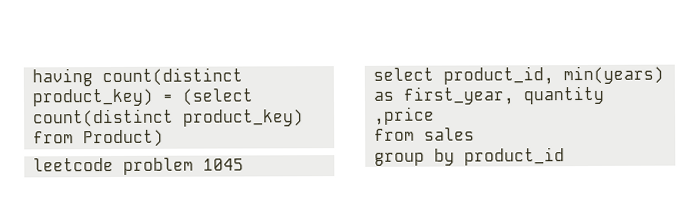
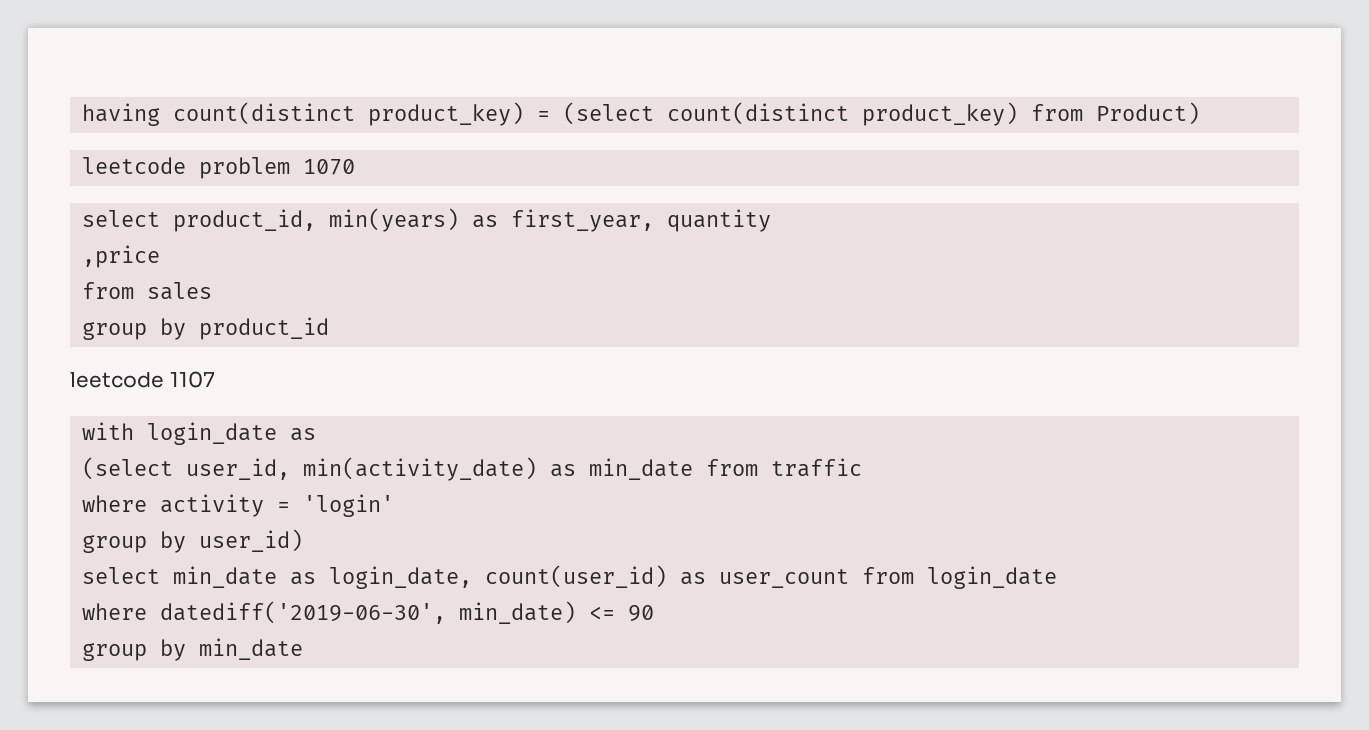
[203,158,245,171] 1045 -> [303,159,356,175] 1070
(566, 156) none -> [70,371,215,388] [82,422,317,445] [82,457,863,481] [82,494,395,517] [82,529,304,553] [82,565,1058,589] [82,601,655,624] [82,638,304,661] // leetcode 1107 // with login_date as // (select user_id, min(activity_date) as min_date from traffic // where activity = 'login' // group by user_id) // select min_date as login_date, count(user_id) as user_count from login_date // where datediff('2019-06-30', min_date) <= 90 // group by min_date

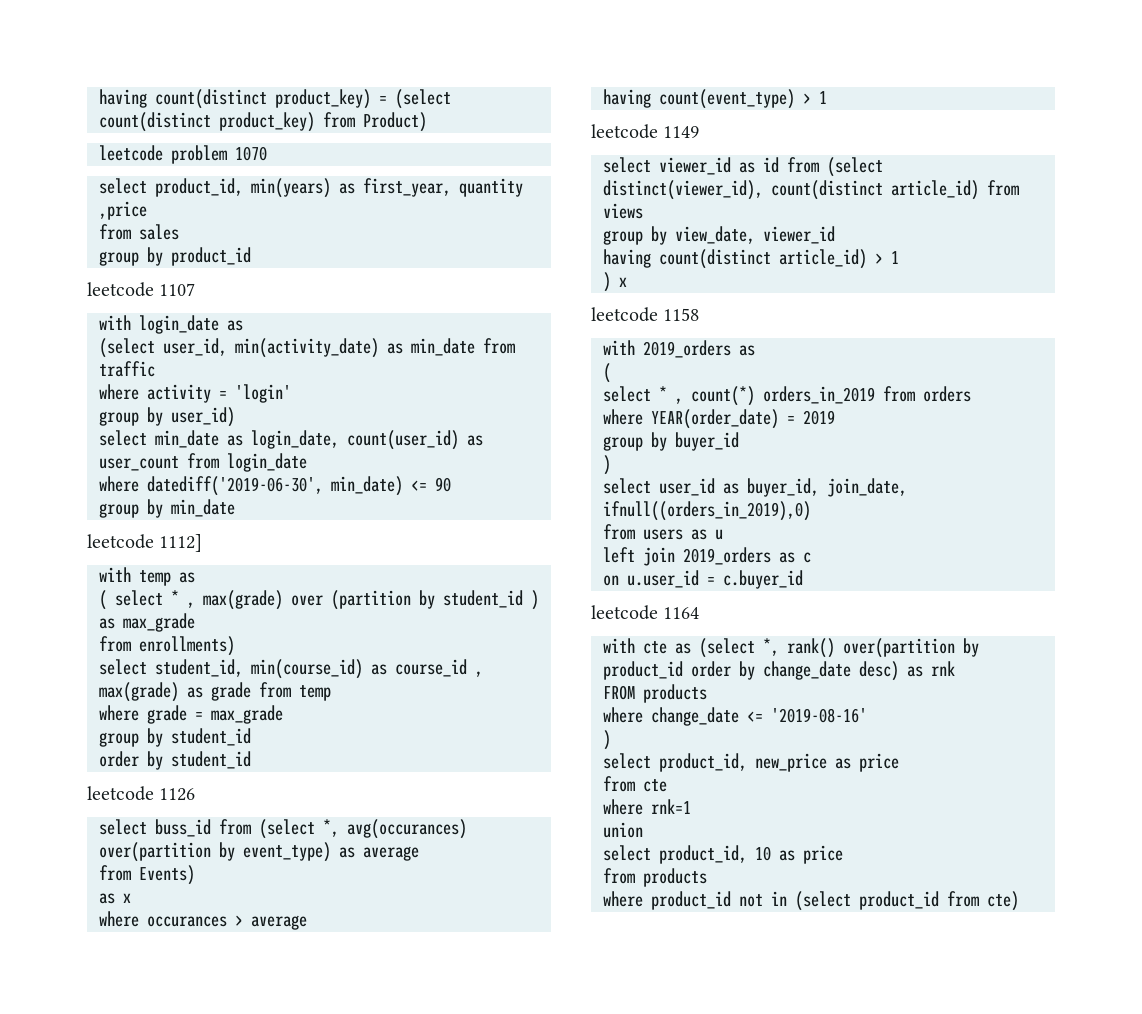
(304, 649) none -> [87,534,203,552] [99,567,195,586] [99,590,539,610] [99,613,195,632] [99,636,235,656] [99,659,483,679] [99,682,331,702] [99,705,283,724] [99,728,251,747] [99,751,251,770] [87,786,196,801] [99,819,467,839] [99,842,419,862] [99,865,195,885] [99,893,131,904] [99,911,307,930] [603,89,827,109] [591,124,700,139] [603,157,883,177] [603,180,1019,200] [603,203,643,219] [603,226,835,245] [603,249,899,269] [603,272,627,292] [591,307,700,322] [603,340,755,358] [603,363,611,383] [603,386,971,406] [603,409,835,429] [603,432,739,451] [603,455,611,475] [603,478,907,497] [603,501,811,521] [603,524,723,540] [603,547,811,566] [603,570,803,589] [591,605,700,620] [603,638,979,658] [603,661,955,681] [603,684,707,703] [603,707,867,726] [603,730,611,750] [603,753,899,772] [603,776,667,792] [603,799,691,815] [603,822,643,838] [603,845,843,864] [603,868,707,887] [603,891,1019,911] // leetcode 1112] // with temp as // ( select * , max(grade) over (partition by student_id ) as max_grade // from enrollments) // select student_id, min(course_id) as course_id , max(grade) as grade from temp // where grade = max_grade // group by student_id // order by student_id // leetcode 1126 // select buss_id from (select *, avg(occurances) over(partition by event_type) as average // from Events) // as x // where occurances > average // having count(event_type) > 1 // leetcode 1149 // select viewer_id as id from (select distinct(viewer_id), count(distinct article_id) from views // group by view_date, viewer_id // having count(distinct article_id) > 1 // ) x // leetcode 1158 // with 2019_orders as // ( // select * , count(*) orders_in_2019 from orders // where YEAR(order_date) = 2019 // group by buyer_id // ) // select user_id as buyer_id, join_date, ifnull((orders_in_2019),0) // from users as u // left join 2019_orders as c // on u.user_id = c.buyer_id // leetcode 1164 // with cte as (select *, rank() over(partition by product_id order by change_date desc) as rnk // FROM products // where change_date <= '2019-08-16' // ) // select product_id, new_price as price // from cte // where rnk=1 // union // select product_id, 10 as price // from products // where product_id not in (select product_id from cte)

